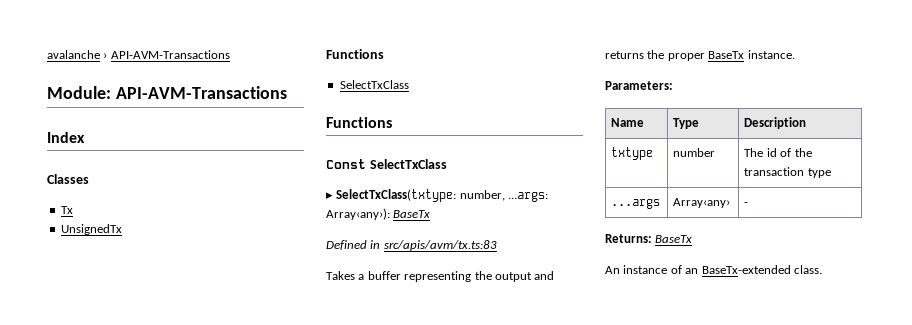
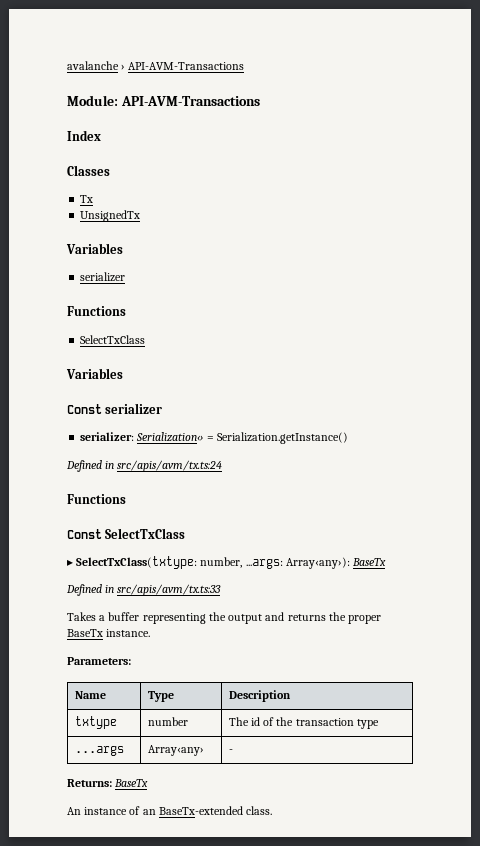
(122, 229) none -> [66,243,123,254] [80,272,126,282] // Variables // serializer
(409, 84) none -> [66,368,123,379] [67,403,163,414] [80,432,348,444] [66,460,223,472] // Variables // Const serializer // serializer: Serialization‹› = Serialization.getInstance() // Defined in src/apis/avm/tx.ts:24
[383,240,497,251] src/apis/avm/tx.ts:83 -> [117,584,222,596] src/apis/avm/tx.ts:33

